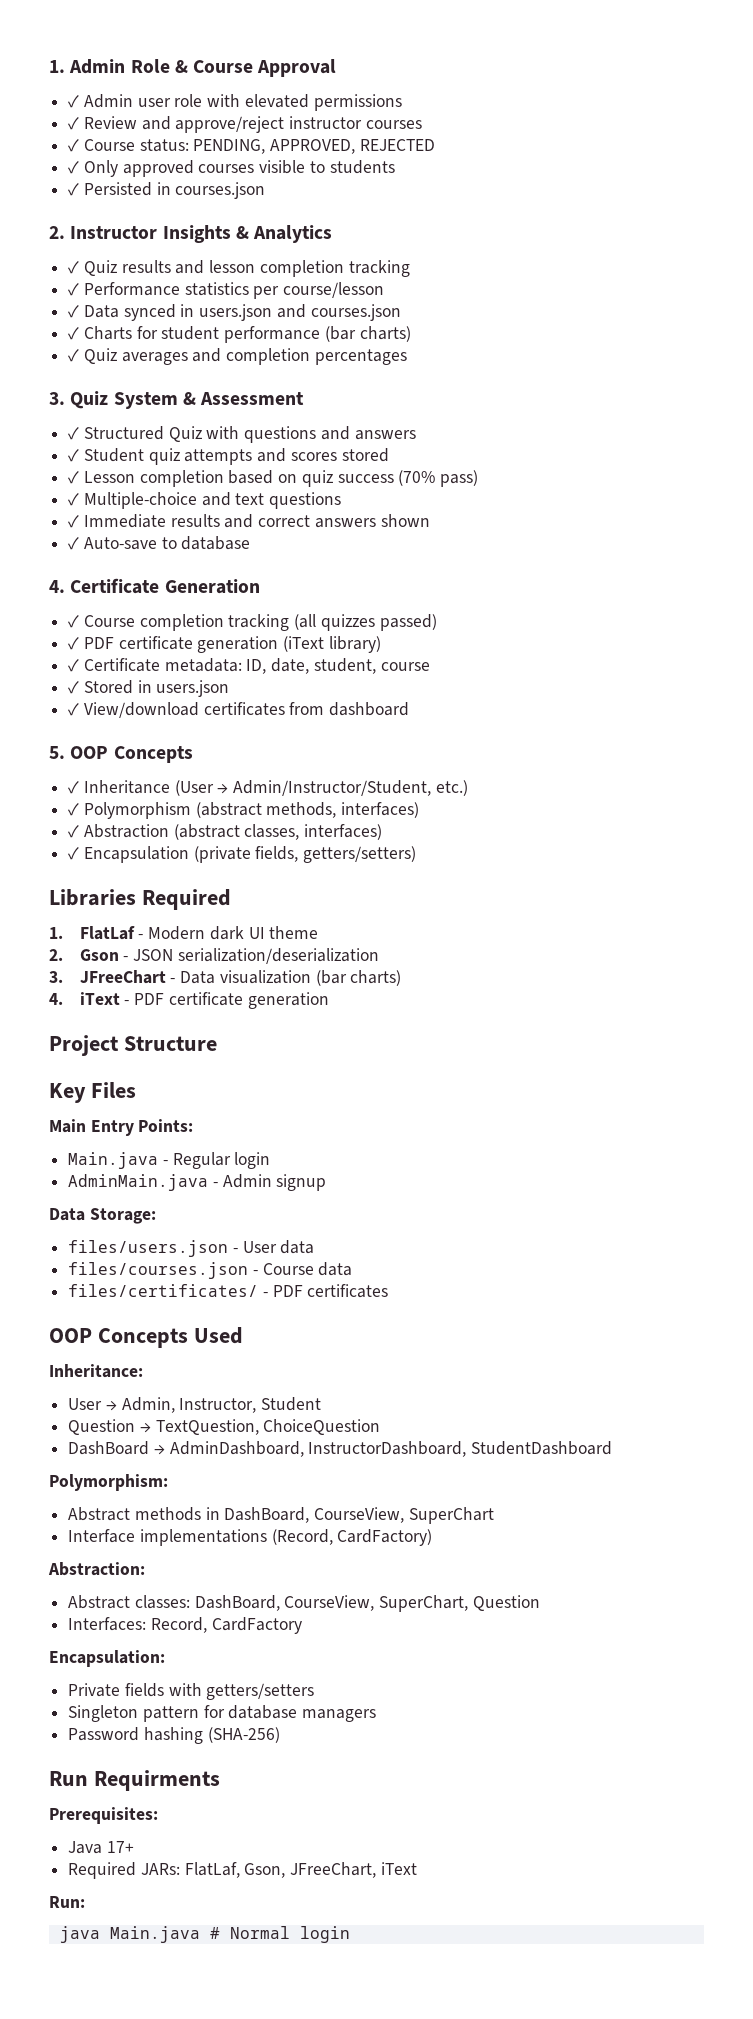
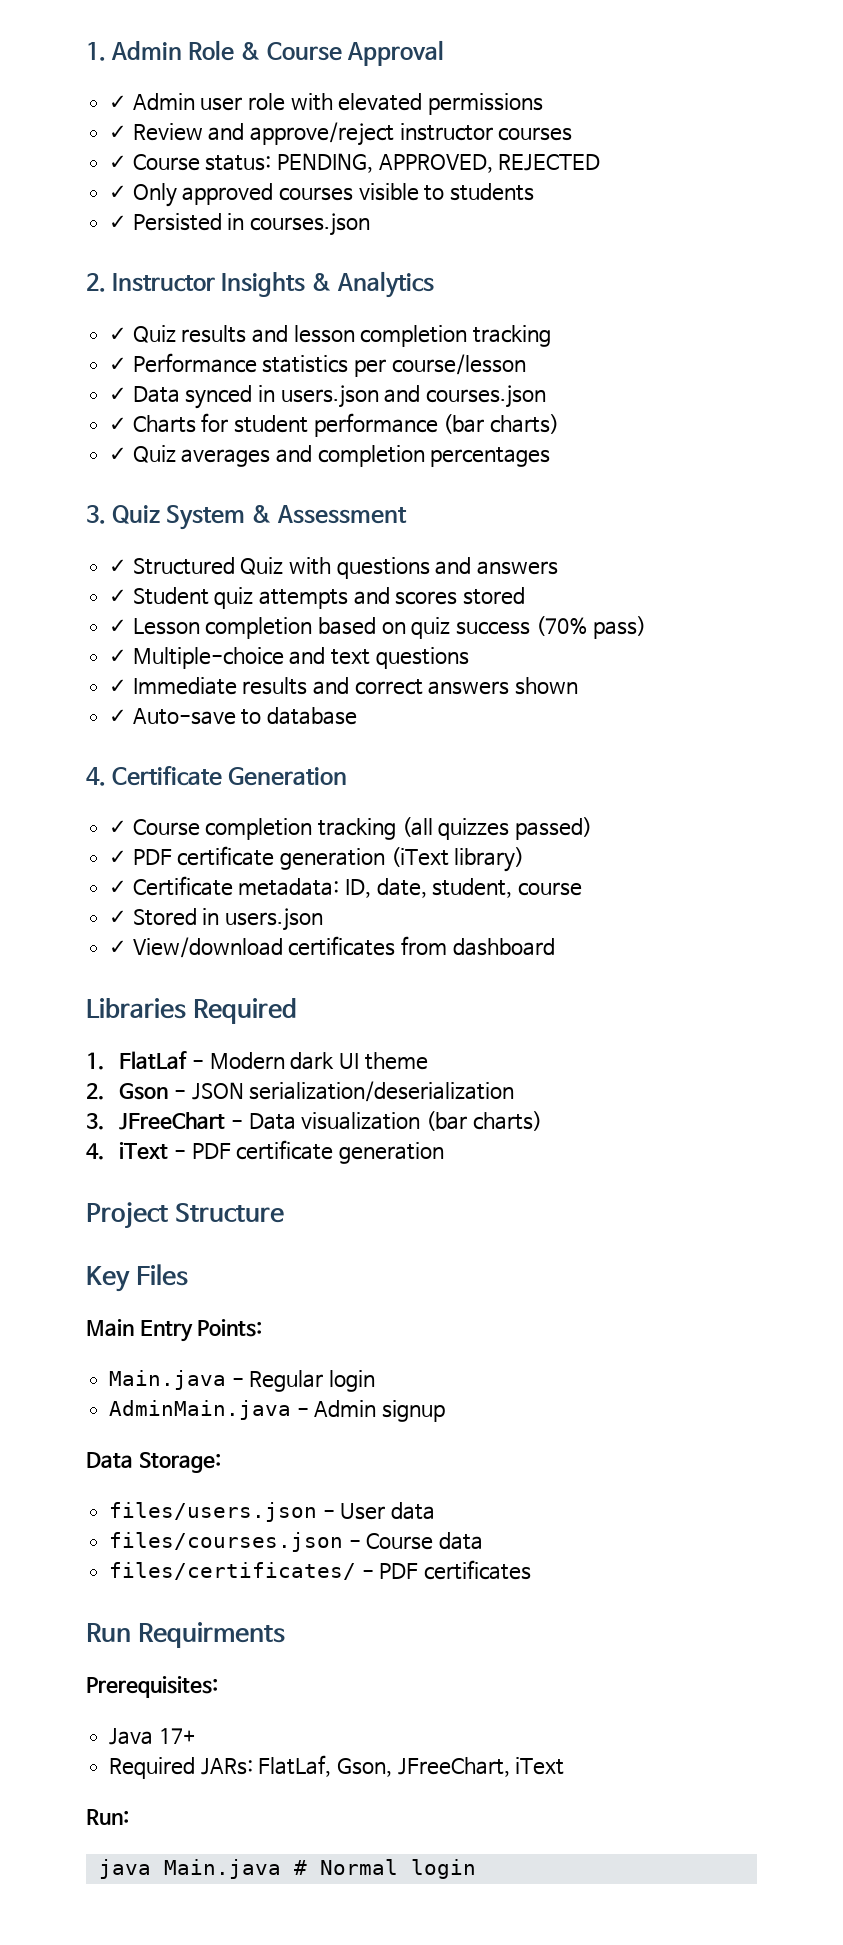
[49,746,193,763] [68,780,468,796] [68,802,420,819] [68,824,383,840] [68,846,417,863] // 5. OOP Concepts // ✓ Inheritance (User → Admin/Instructor/Student, etc.) // ✓ Polymorphism (abstract methods, interfaces) // ✓ Abstraction (abstract classes, interfaces) // ✓ Encapsulation (private fields, getters/setters) -> (555, 947) none
[49,1327,243,1348] [49,1364,143,1378] [68,1397,322,1413] [68,1419,381,1435] [68,1441,613,1457] [49,1474,168,1491] [68,1507,494,1524] [68,1529,433,1546] [48,1562,145,1576] [68,1595,540,1612] [68,1617,302,1634] [49,1650,165,1667] [68,1683,315,1700] [68,1705,377,1722] [68,1727,280,1744] // OOP Concepts Used // Inheritance: // User → Admin, Instructor, Student // Question → TextQuestion, ChoiceQuestion // DashBoard → AdminDashboard, InstructorDashboard, StudentDashboard // Polymorphism: // Abstract methods in DashBoard, CourseView, SuperChart // Interface implementations (Record, CardFactory) // Abstraction: // Abstract classes: DashBoard, CourseView, SuperChart, Question // Interfaces: Record, CardFactory // Encapsulation: // Private fields with getters/setters // Singleton pattern for database managers // Password hashing (SHA-256) -> (532, 1570) none

